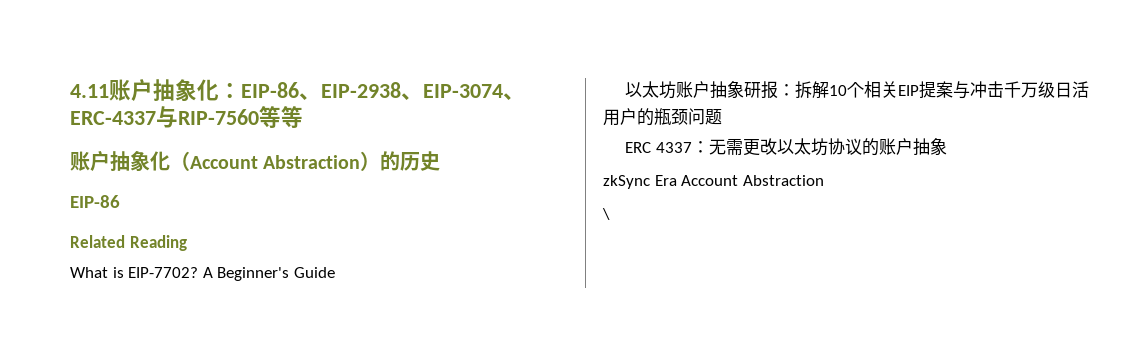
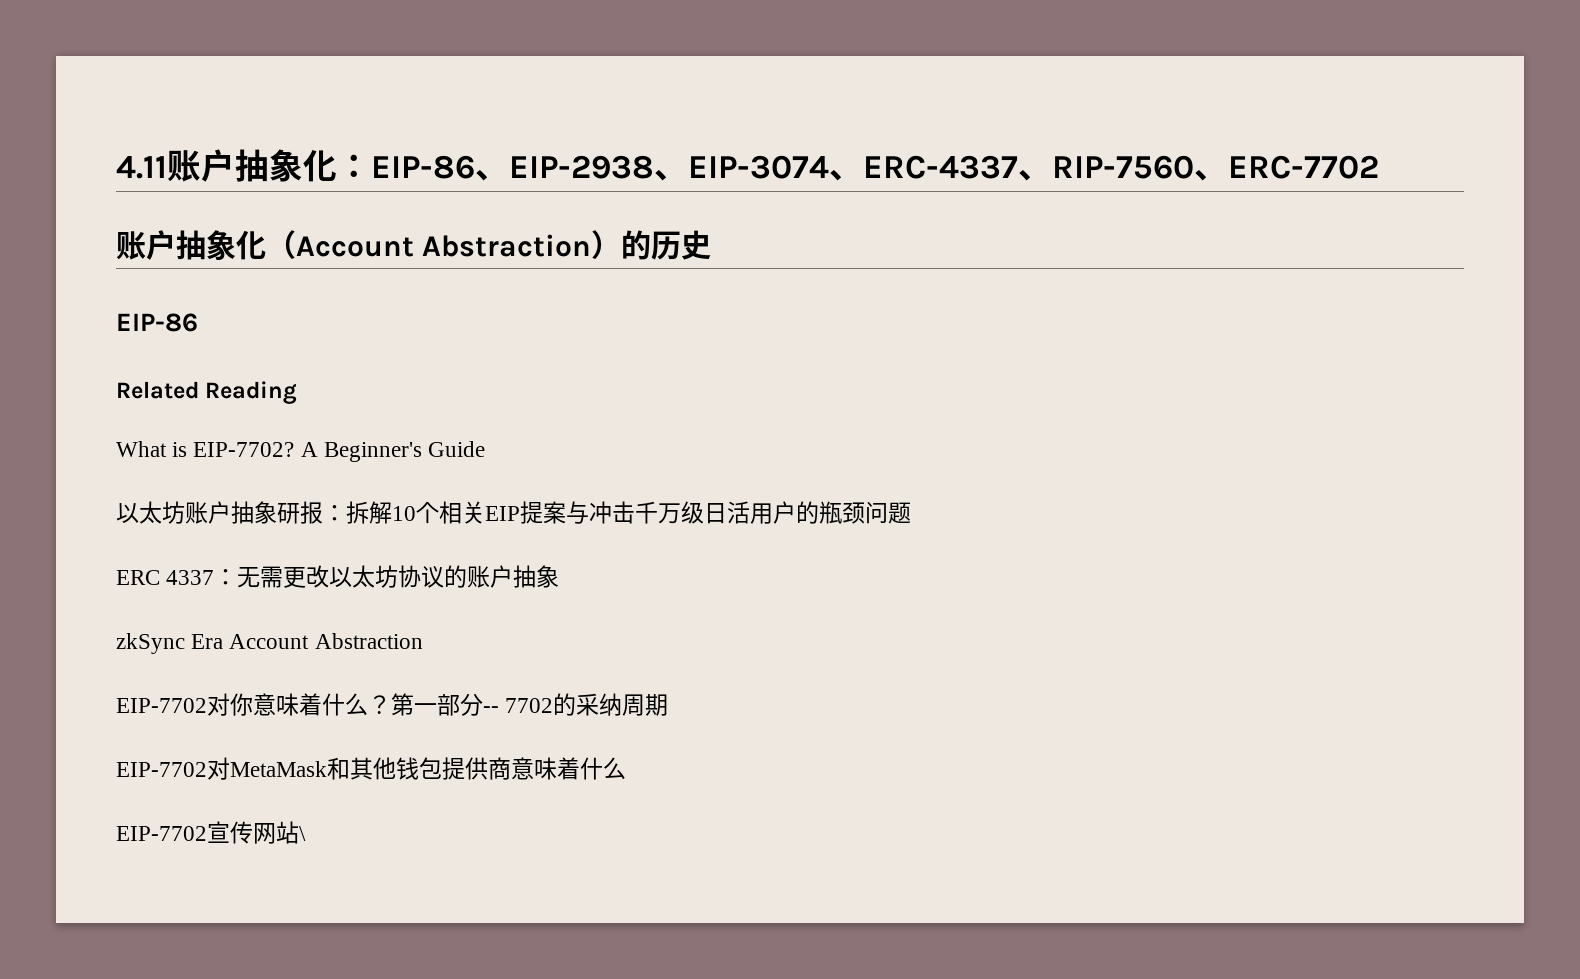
[156,106,303,128] 与RIP-7560等等 -> [1018,155,1379,181] 、RIP-7560、ERC-7702
(824, 180) none -> [116,693,669,716] [116,757,626,780] [116,821,299,844] EIP-7702对你意味着什么？第一部分-- 7702的采纳周期 // EIP-7702对MetaMask和其他钱包提供商意味着什么 // EIP-7702宣传网站

